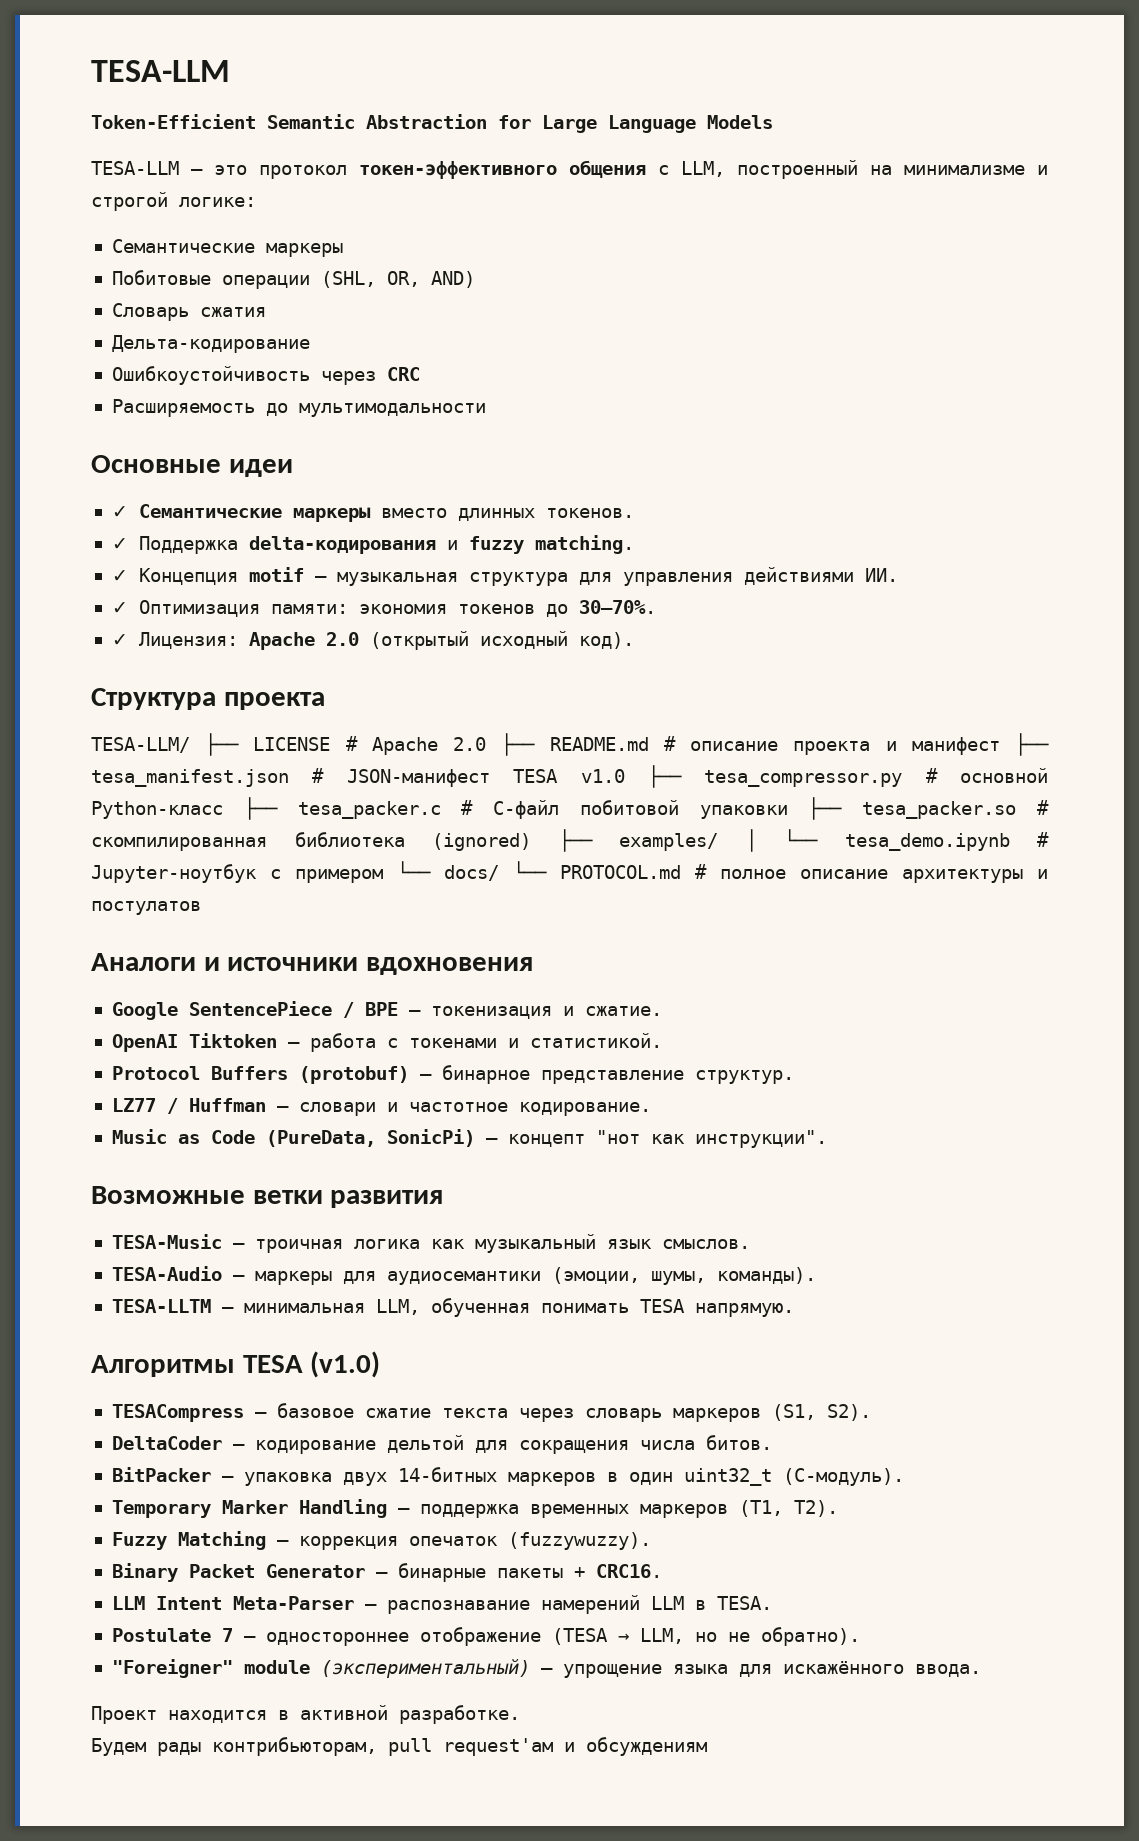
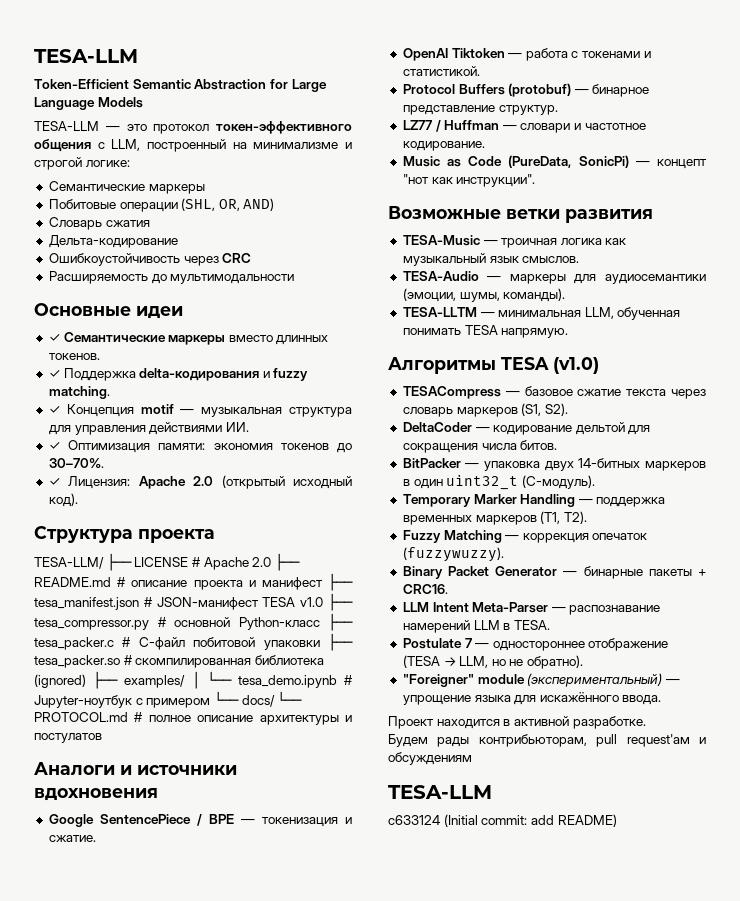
(707, 1746) none -> [388,785,492,799] [388,814,617,827] // TESA-LLM // c633124 (Initial commit: add README)

